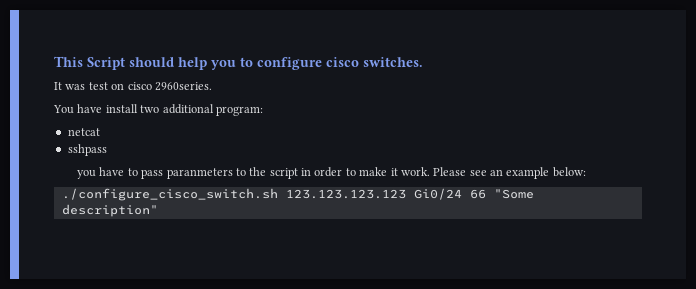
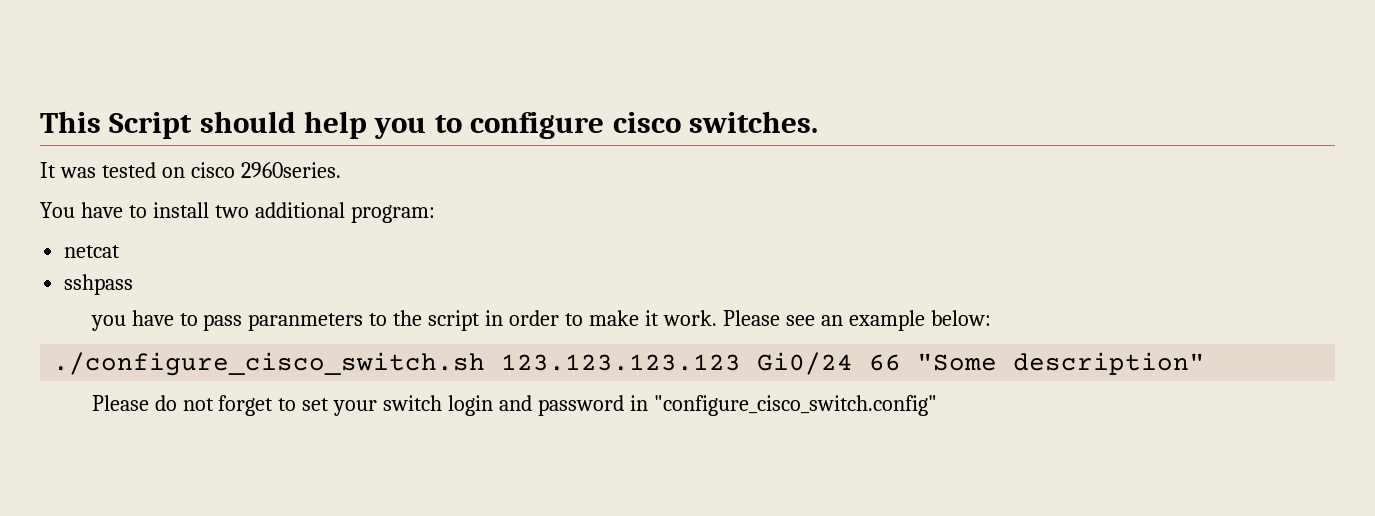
[88,82,108,90] test -> [101,162,156,178] tested
(103, 108) none -> [128,205,147,218] to
(158, 210) none -> [91,395,937,416] // Please do not forget to set your switch login and password in "configure_cisco_switch.config"

